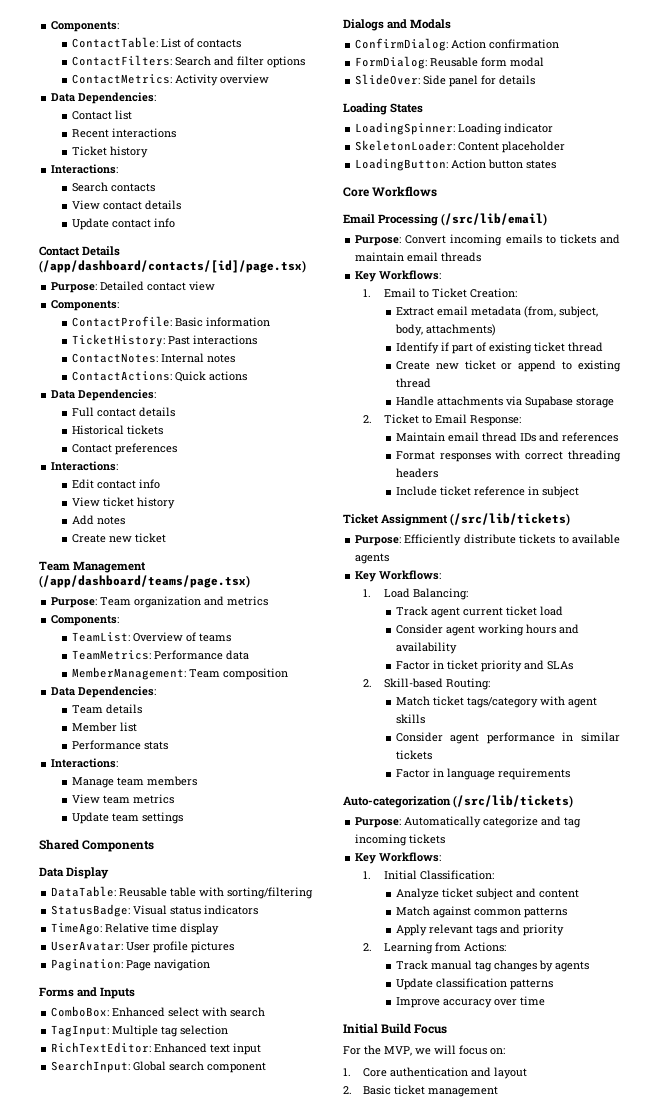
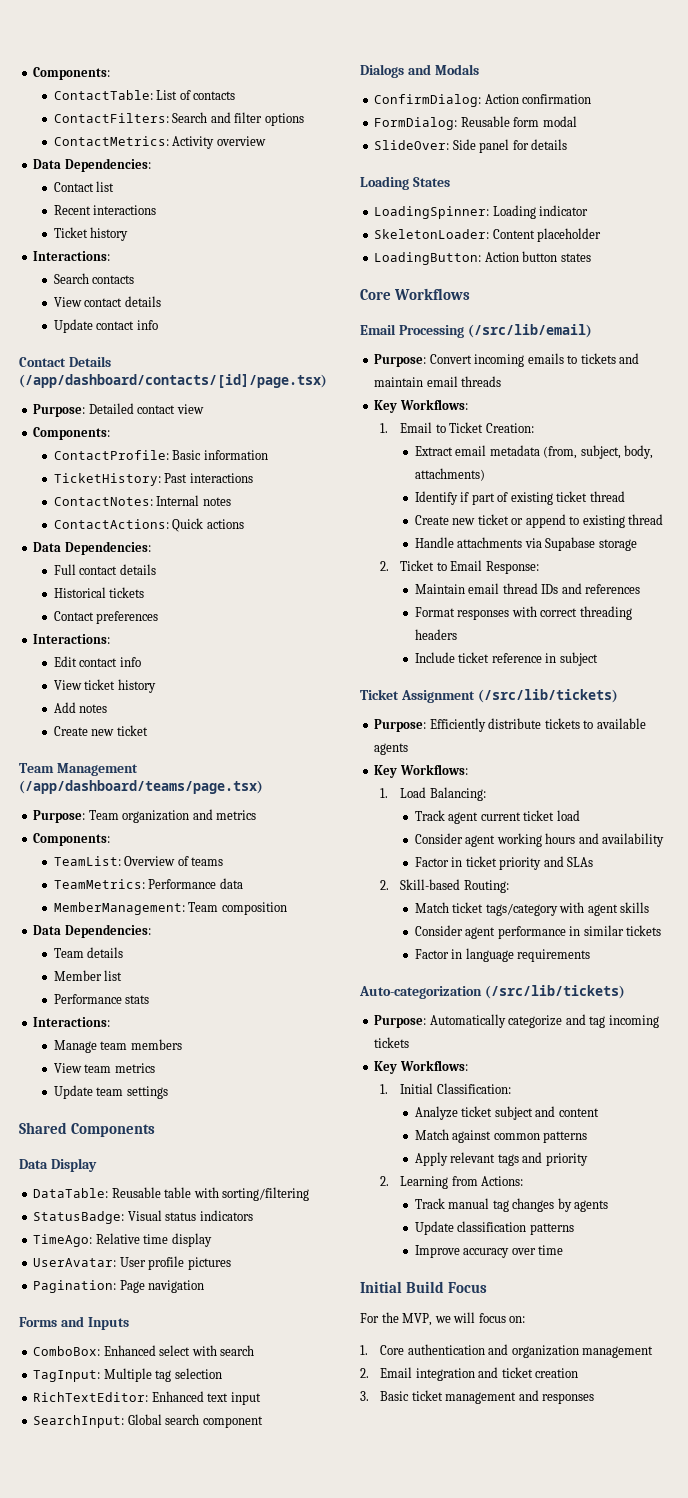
[494,1067,528,1079] [343,1086,352,1094] layout // 2. -> [511,1345,654,1358] [360,1367,579,1381] [360,1391,369,1401] organization management // 2. Email integration and ticket creation // 3.
(499, 1091) none -> [518,1390,595,1404] and responses

